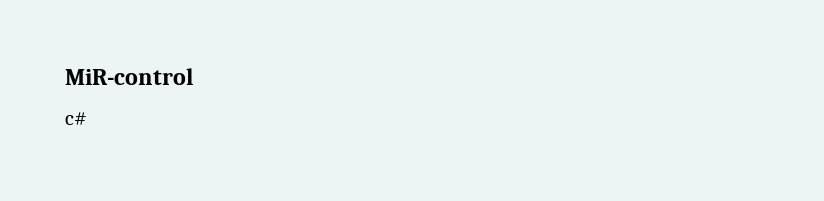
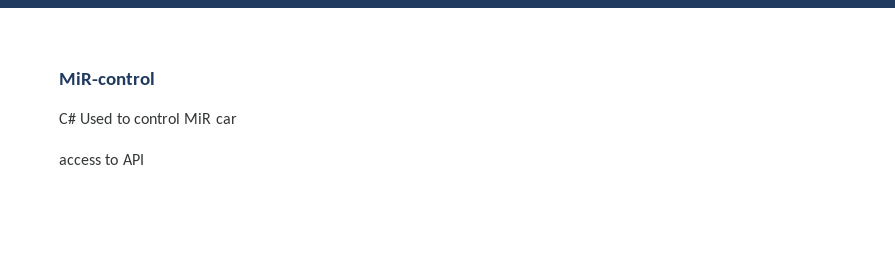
[65,112,87,125] c# -> [59,113,237,124] [59,154,144,165] C# Used to control MiR car // access to API

